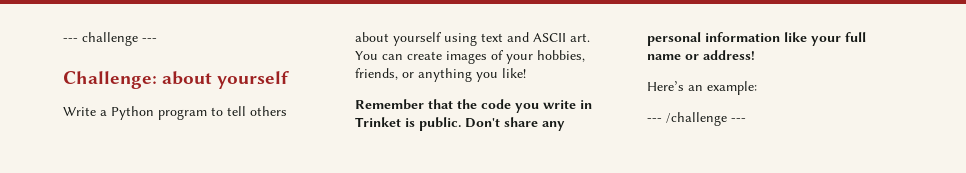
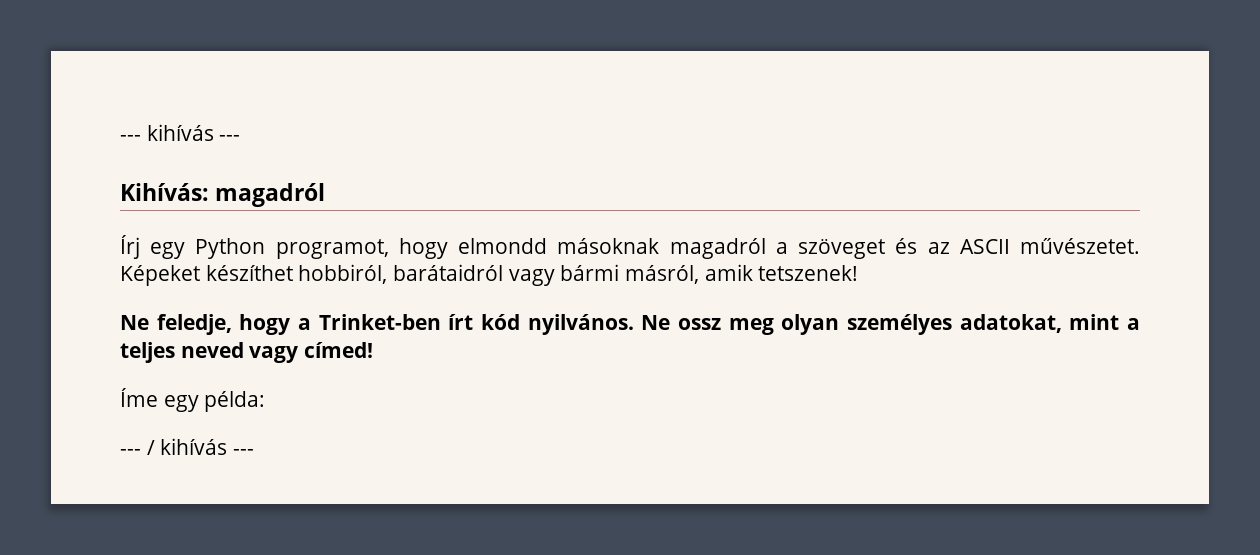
[63,32,138,46] --- challenge -> [120,124,214,141] --- kihívás
[63,71,290,89] [63,106,287,120] [355,32,590,46] [355,50,585,64] [355,68,526,82] [355,99,592,113] [355,117,565,131] [647,32,866,46] [647,50,755,60] [647,81,757,95] [647,112,727,126] Challenge: about yourself // Write a Python program to tell others about yourself using text and ASCII art. You can create images of your hobbies, friends, or anything you like! // Remember that the code you write in Trinket is public. Don't share any personal information like your full name or address! // Here’s an example: // --- /challenge -> [120,183,326,207] [120,235,1141,259] [120,264,859,286] [120,314,1140,335] [120,342,374,363] [120,388,266,412] [120,438,228,455] Kihívás: magadról // Írj egy Python programot, hogy elmondd másoknak magadról a szöveget és az ASCII művészetet. Képeket készíthet hobbiról, barátaidról vagy bármi másról, amik tetszenek! // Ne feledje, hogy a Trinket-ben írt kód nyilvános. Ne ossz meg olyan személyes adatokat, mint a teljes neved vagy címed! // Íme egy példa: // --- / kihívás

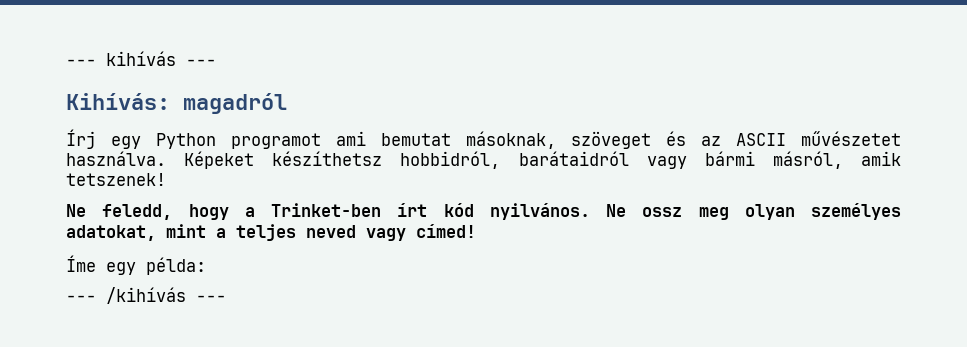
[275,238,1141,259] [120,264,388,286] programot, hogy elmondd másoknak magadról a szöveget és az ASCII művészetet. Képeket készíthet hobbiról, -> [231,131,901,149] [66,151,501,169] programot ami bemutat másoknak, szöveget és az ASCII művészetet használva. Képeket készíthetsz hobbidról,
[156,314,232,335] feledje, -> [102,204,173,220] feledd,
[146,438,228,455] / kihívás -> [106,287,186,304] /kihívás

